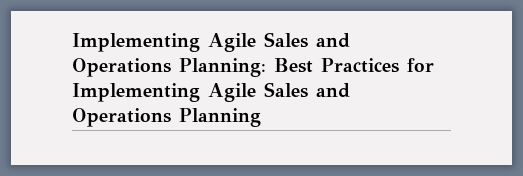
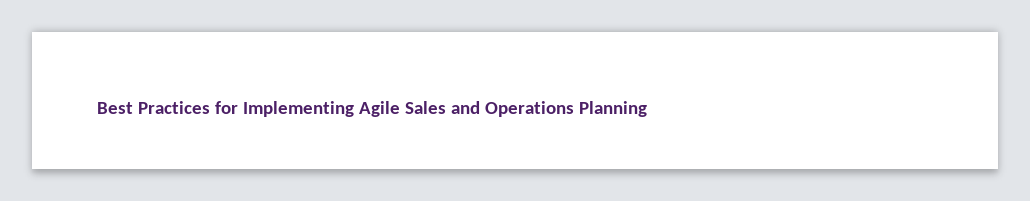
[72,32,350,52] [72,58,266,77] Implementing Agile Sales and Operations Planning: -> (97, 108) none

